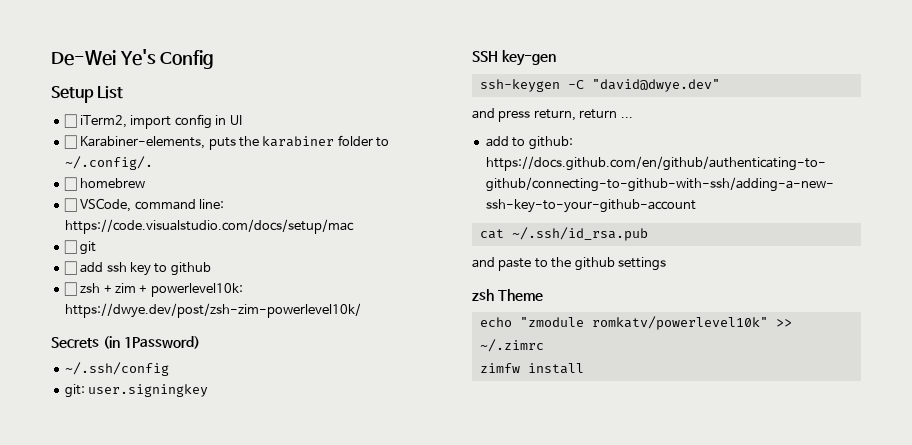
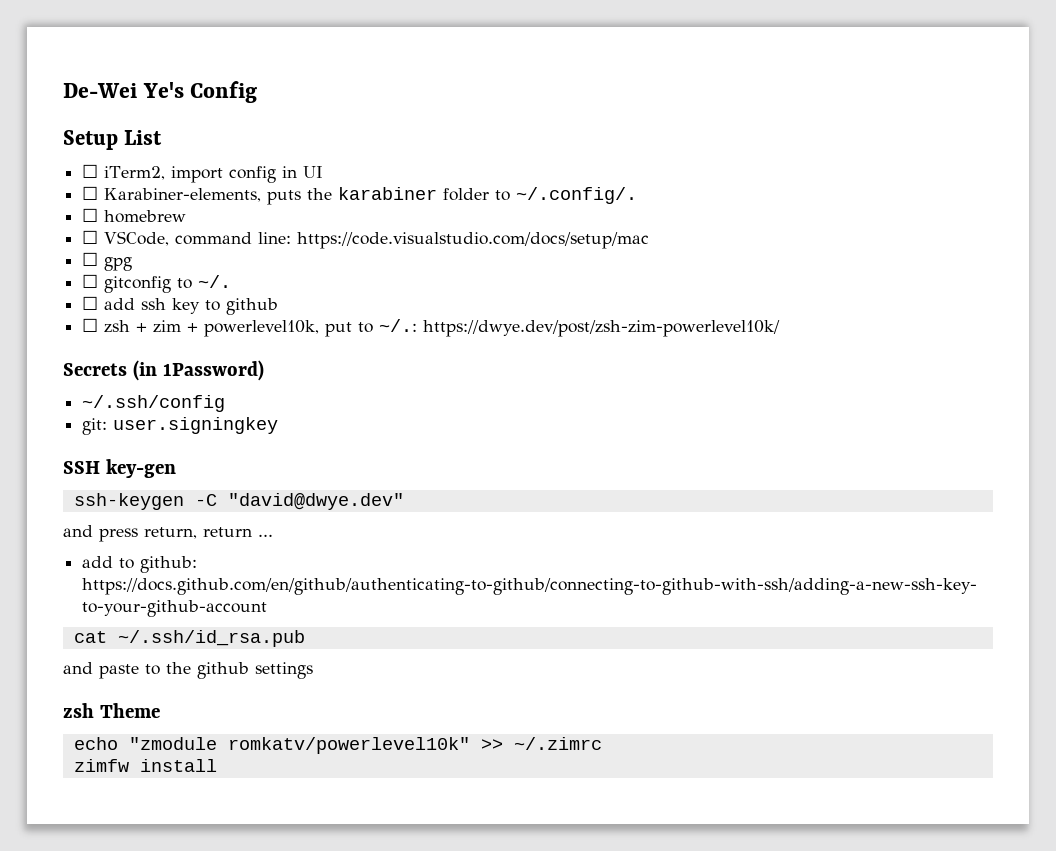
[80,241,97,255] git -> [104,257,133,271] [82,274,232,293] gpg // ☐ gitconfig to ~/.
[150,283,243,297] powerlevel10k: -> [204,319,418,337] powerlevel10k, put to ~/.:

